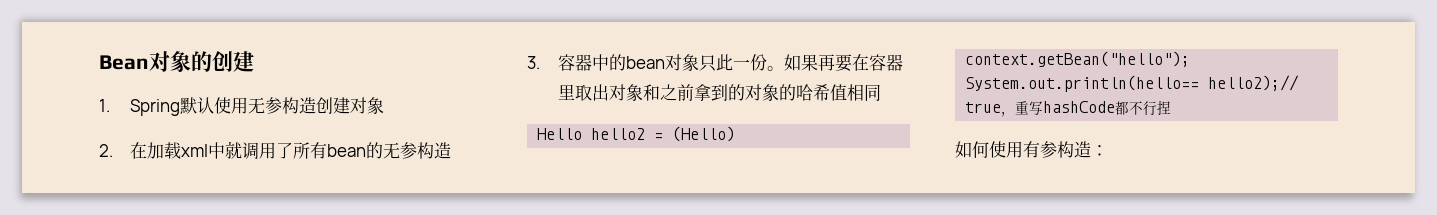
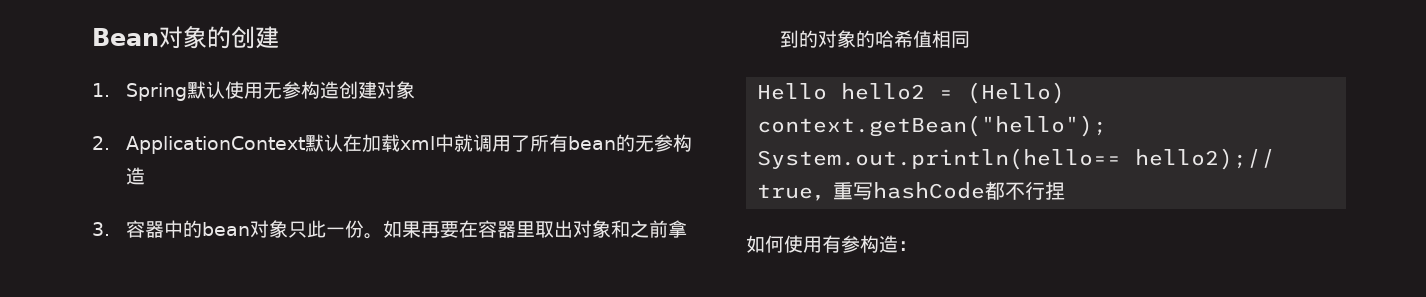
(113, 150) none -> [125,134,343,154] ApplicationContext默认

